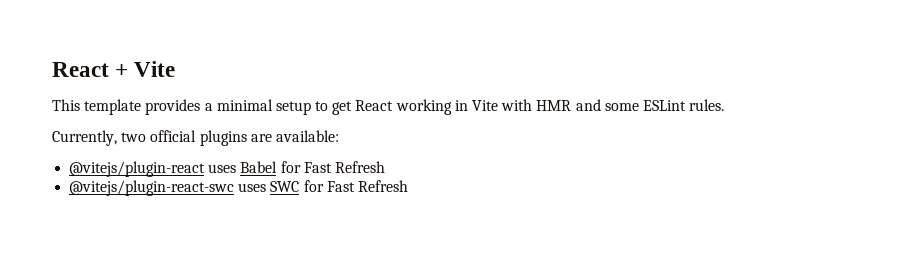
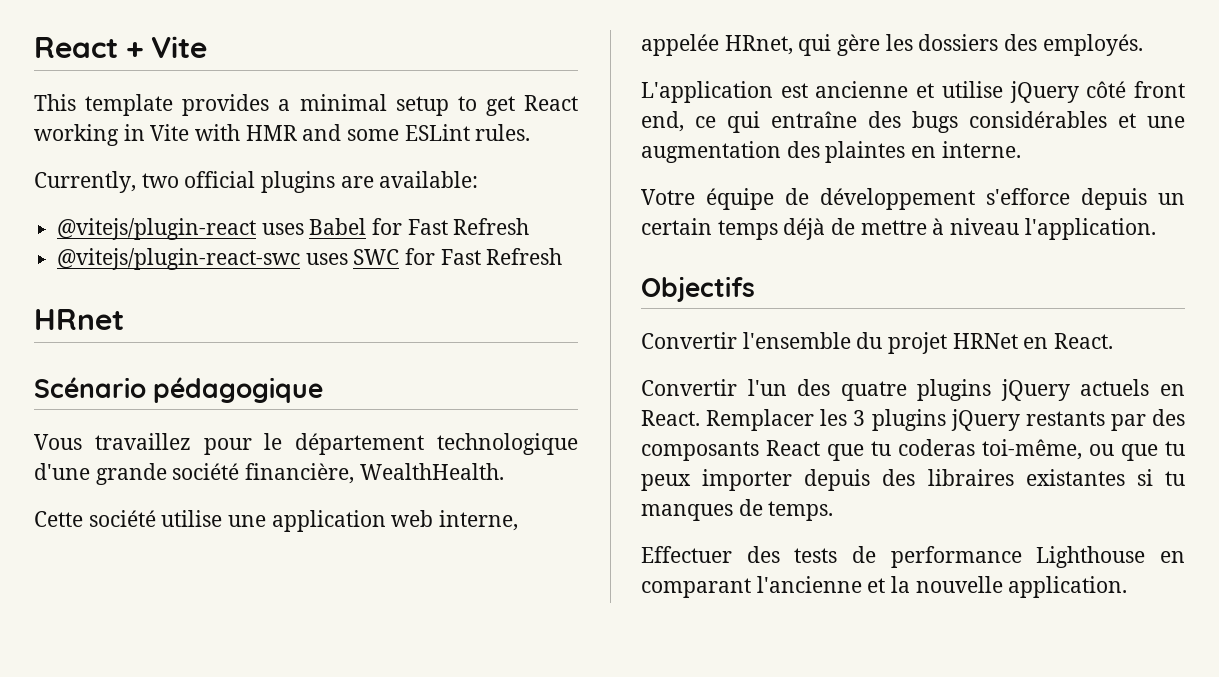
(408, 186) none -> [34,309,124,330] [34,377,324,403] [34,433,578,455] [34,463,504,485] [34,510,519,532] [641,34,1143,56] [641,81,1185,103] [641,111,1185,133] [641,141,1021,163] [641,188,1185,210] [641,218,1156,240] [641,276,755,302] [641,332,1114,354] [641,379,1185,401] [641,409,1185,431] [641,439,1185,461] [641,469,1185,491] [641,499,834,521] [641,546,1185,568] [641,576,1128,598] // HRnet // Scénario pédagogique // Vous travaillez pour le département technologique d'une grande société financière, WealthHealth. // Cette société utilise une application web interne, appelée HRnet, qui gère les dossiers des employés. // L'application est ancienne et utilise jQuery côté front end, ce qui entraîne des bugs considérables et une augmentation des plaintes en interne. // Votre équipe de développement s'efforce depuis un certain temps déjà de mettre à niveau l'application. // Objectifs // Convertir l'ensemble du projet HRNet en React. // Convertir l'un des quatre plugins jQuery actuels en React. Remplacer les 3 plugins jQuery restants par des composants React que tu coderas toi-même, ou que tu peux importer depuis des libraires existantes si tu manques de temps. // Effectuer des tests de performance Lighthouse en comparant l'ancienne et la nouvelle application.

